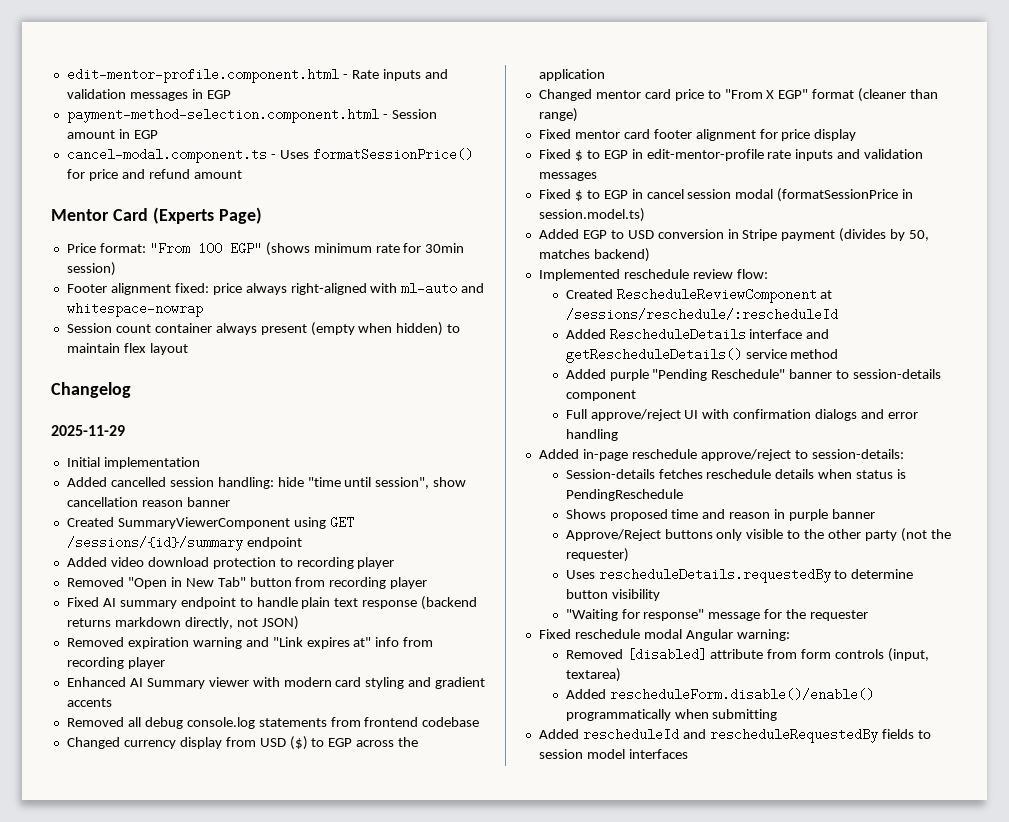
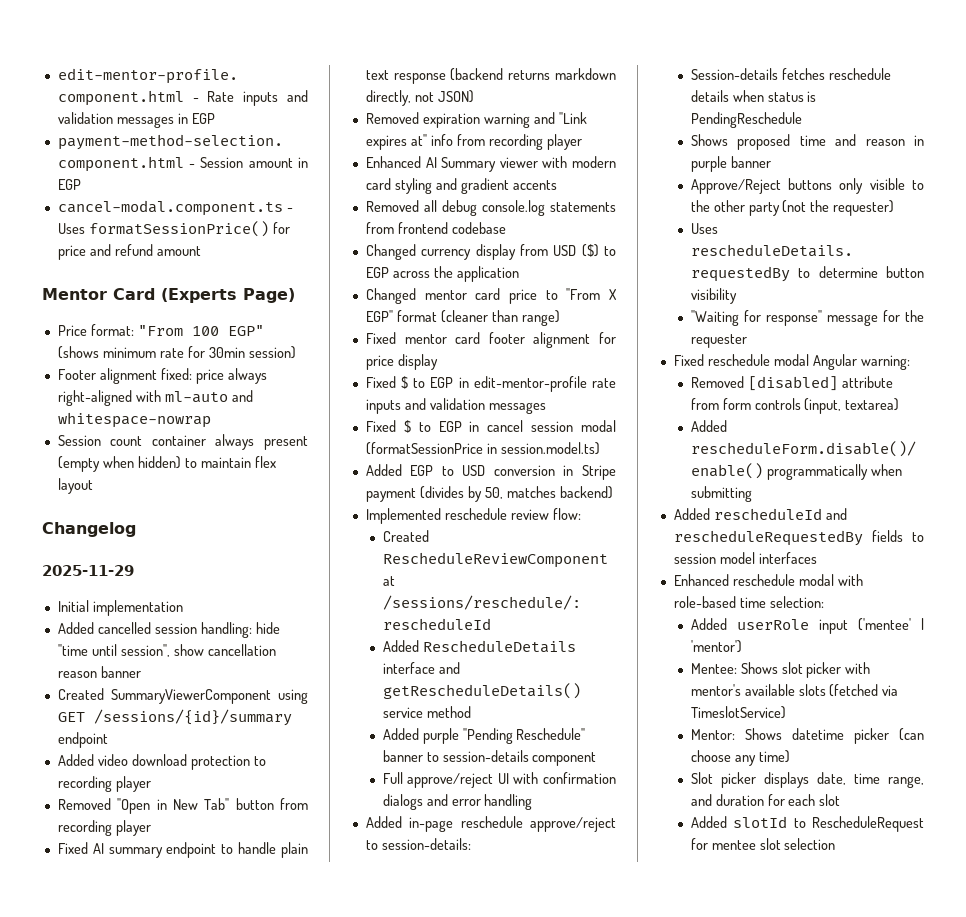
(688, 754) none -> [673,574,863,586] [673,596,824,608] [690,618,924,634] [690,640,742,653] [690,662,871,678] [690,684,899,697] [690,706,786,719] [690,728,924,744] [690,750,790,766] [690,772,924,788] [690,794,841,806] [690,816,924,832] [690,838,836,850] // Enhanced reschedule modal with role-based time selection: // Added userRole input ('mentee' | 'mentor') // Mentee: Shows slot picker with mentor's available slots (fetched via TimeslotService) // Mentor: Shows datetime picker (can choose any time) // Slot picker displays date, time range, and duration for each slot // Added slotId to RescheduleRequest for mentee slot selection

